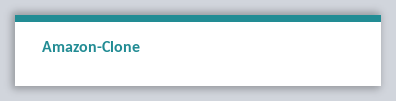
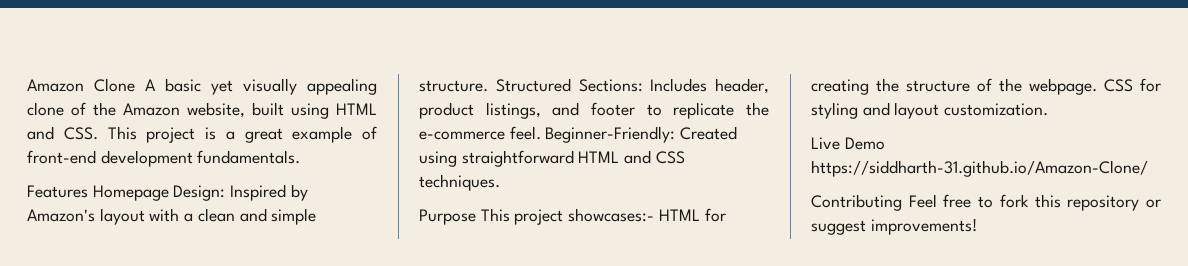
[42,41,140,52] Amazon-Clone -> [27,78,377,95] [27,102,377,119] [27,126,377,143] [27,150,301,167] [27,184,308,201] [27,208,317,225] [419,78,769,94] [419,102,769,119] [419,126,738,143] [419,150,685,167] [419,174,500,191] [419,208,726,225] [811,78,1161,95] [811,102,1049,119] [811,137,885,150] [811,160,1148,177] [811,194,1161,211] [811,218,977,235] Amazon Clone A basic yet visually appealing clone of the Amazon website, built using HTML and CSS. This project is a great example of front-end development fundamentals. // Features Homepage Design: Inspired by Amazon's layout with a clean and simple structure. Structured Sections: Includes header, product listings, and footer to replicate the e-commerce feel. Beginner-Friendly: Created using straightforward HTML and CSS techniques. // Purpose This project showcases:- HTML for creating the structure of the webpage. CSS for styling and layout customization. // Live Demo https://siddharth-31.github.io/Amazon-Clone/ // Contributing Feel free to fork this repository or suggest improvements!

